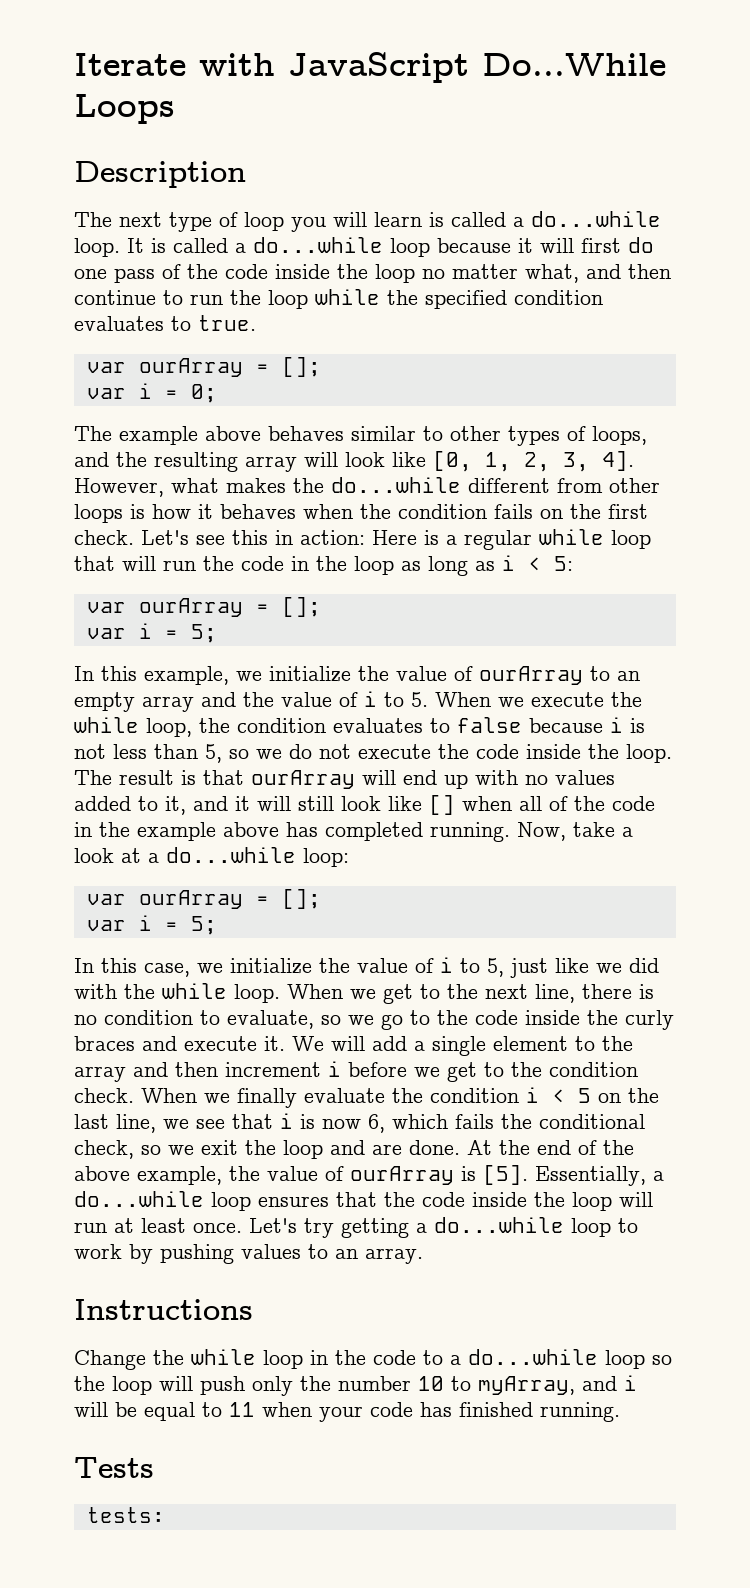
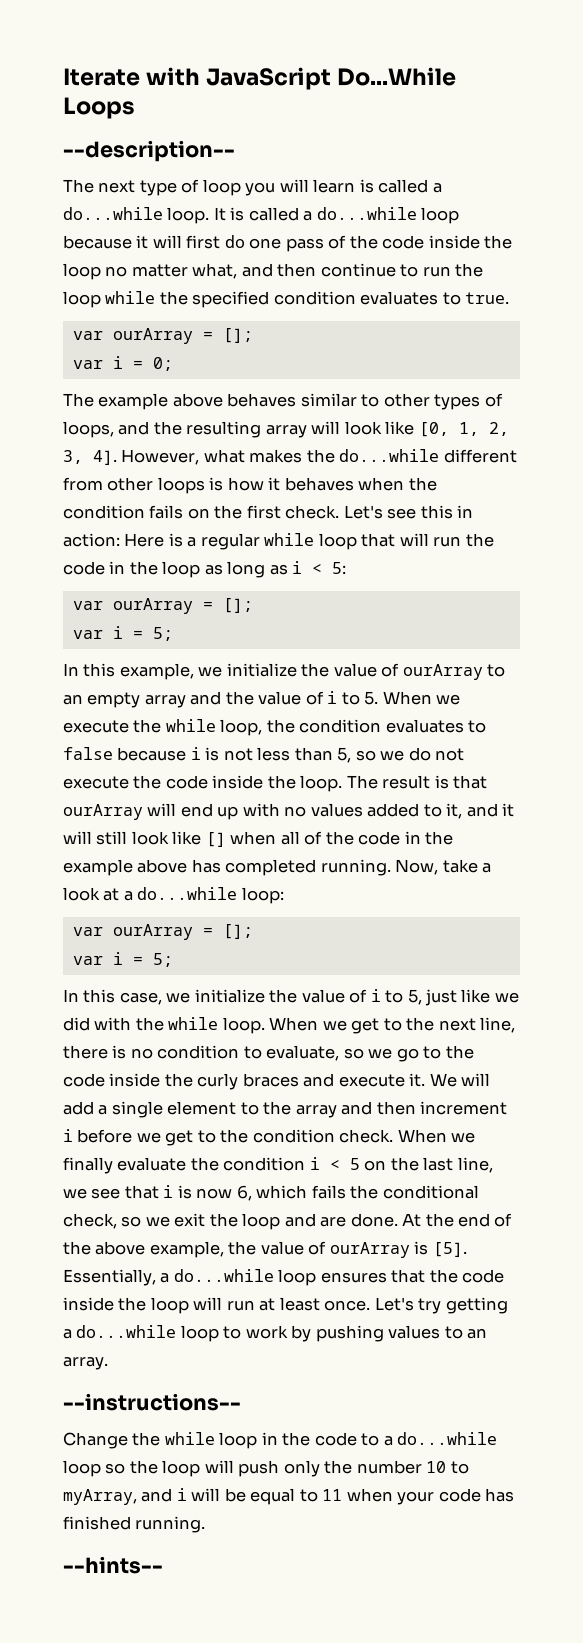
[74,161,246,188] Description -> [63,140,235,162] --description--
[74,1299,253,1320] Instructions -> [63,1393,241,1411] --instructions--
[74,1457,154,1478] [86,1507,165,1523] Tests // tests: -> [63,1556,163,1574] --hints--

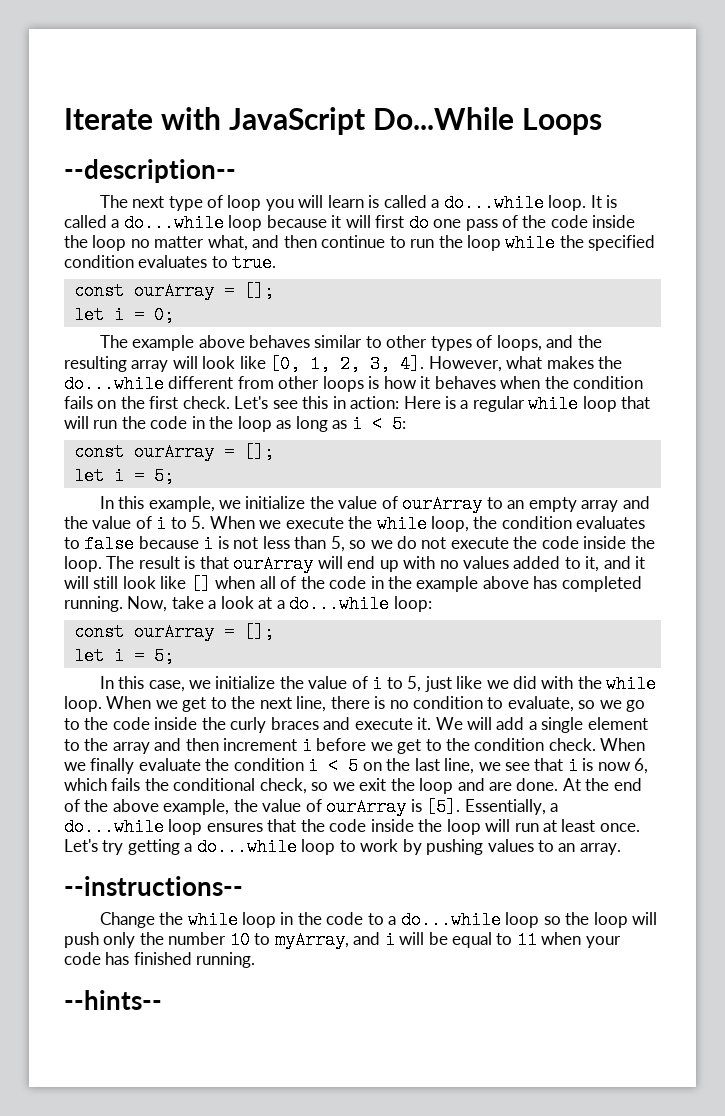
[72,328,253,344] [72,360,103,369] var ourArray = []; // var -> [73,282,274,300] [73,306,104,324] const ourArray = []; // let
[72,598,253,614] [72,630,103,639] var ourArray = []; // var -> [73,443,274,461] [73,467,104,485] const ourArray = []; // let
[72,924,253,940] [72,956,103,965] var ourArray = []; // var -> [73,623,274,641] [73,647,104,665] const ourArray = []; // let

